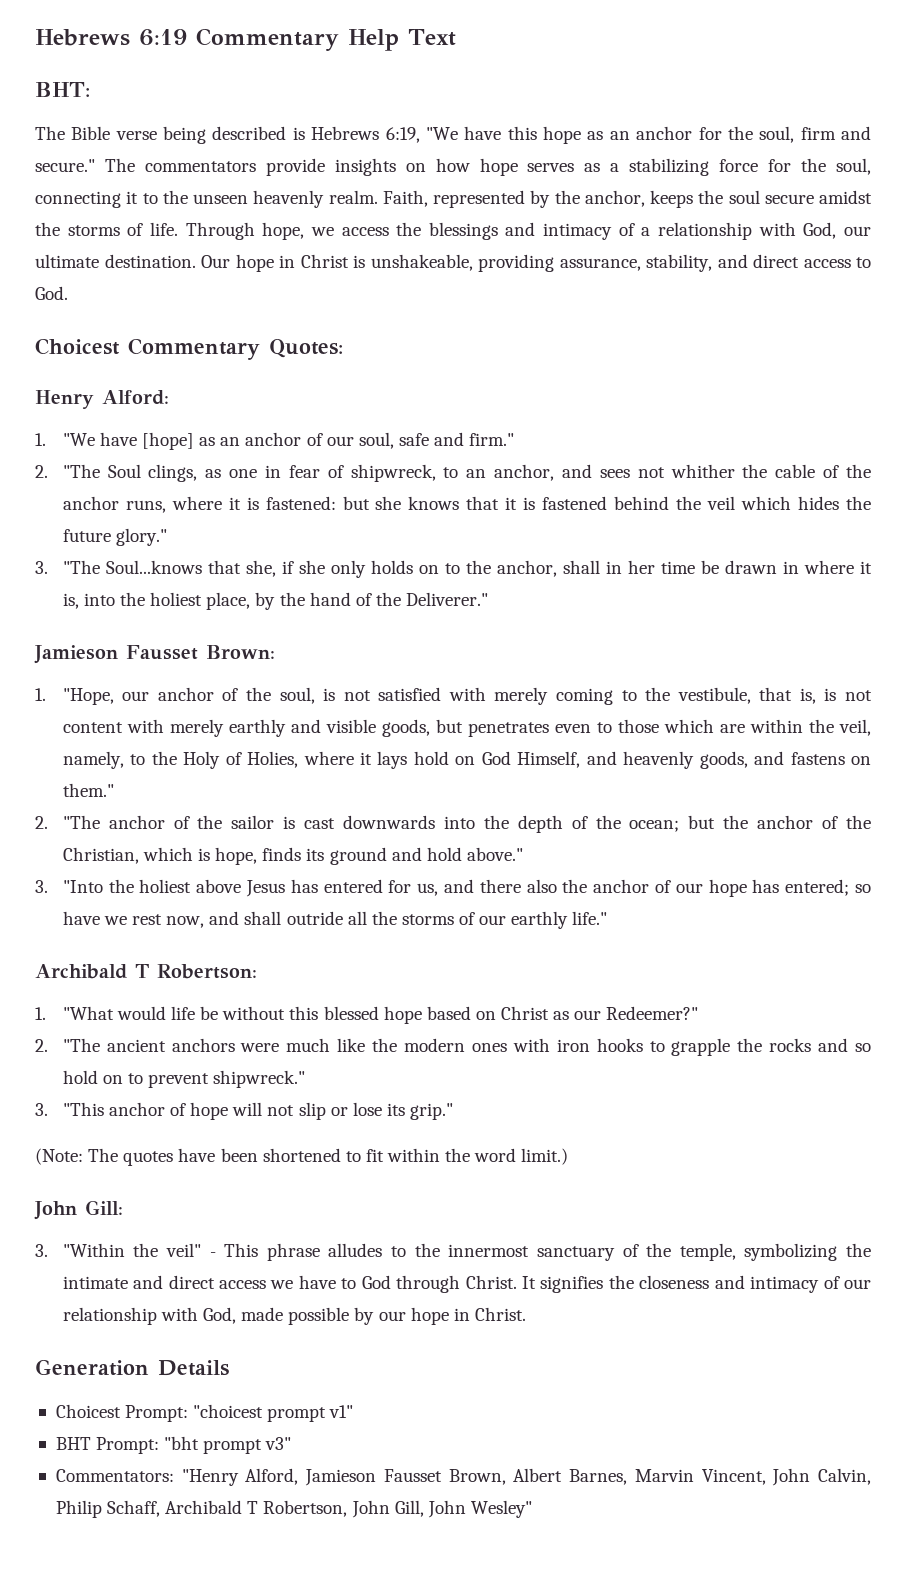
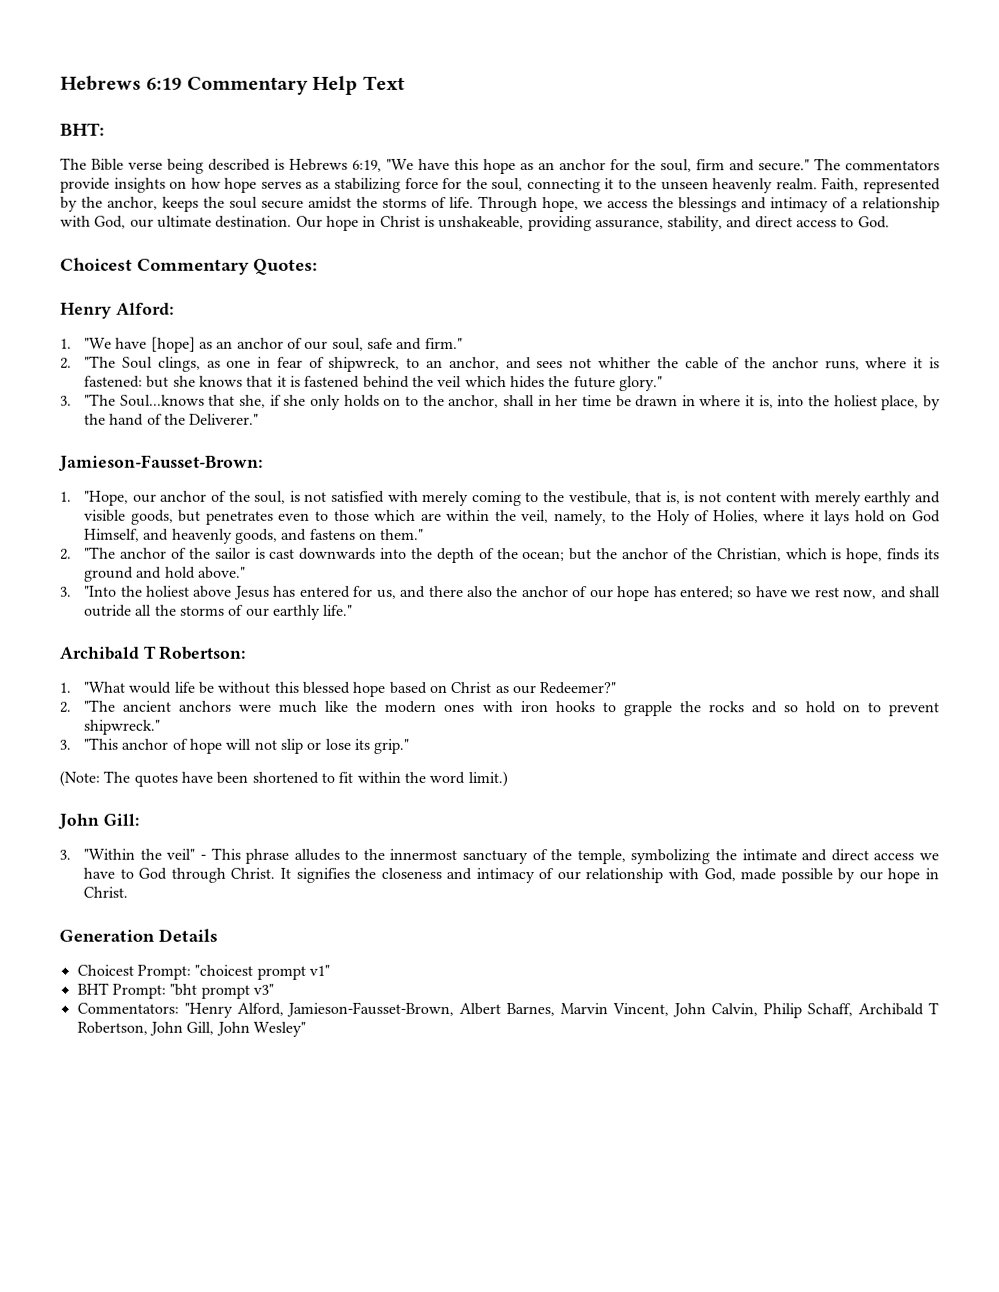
[34,645,275,664] Jamieson Fausset Brown: -> [58,454,263,472] Jamieson-Fausset-Brown:
[305,1469,506,1486] Jamieson Fausset Brown, -> [286,1001,455,1017] Jamieson-Fausset-Brown,

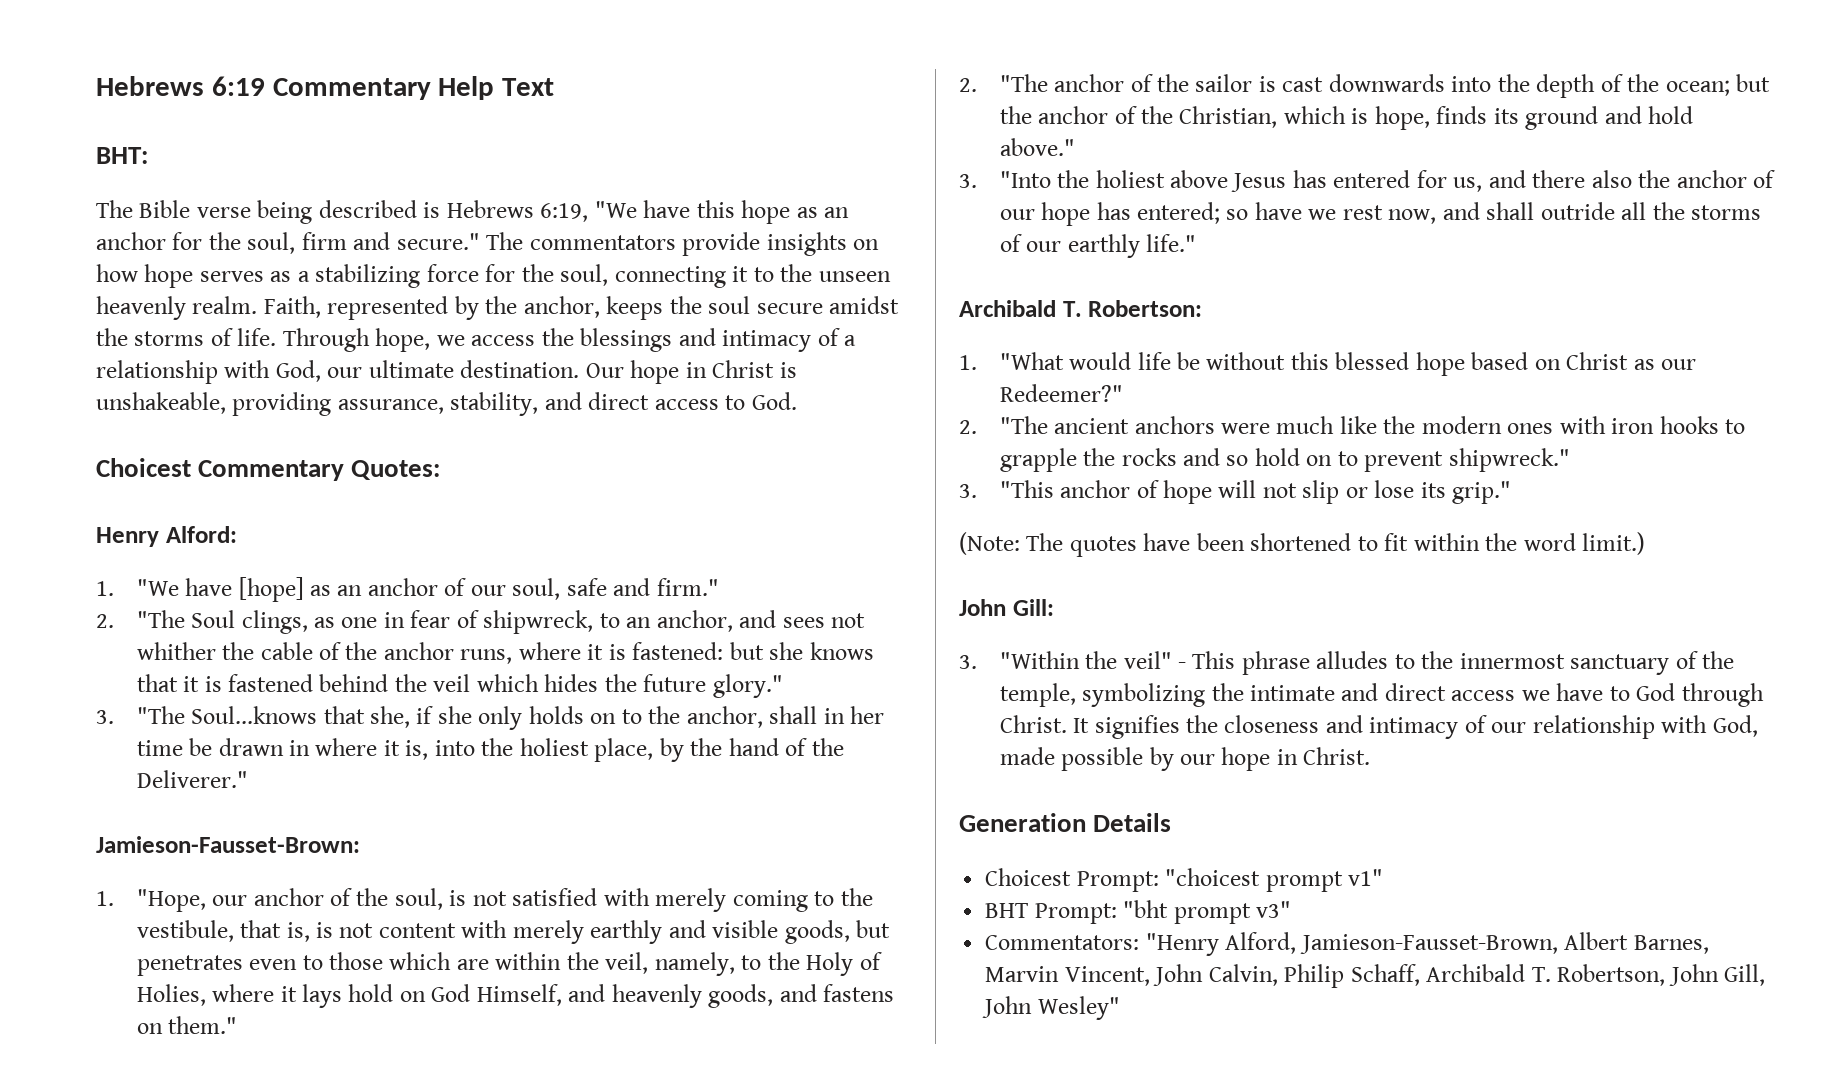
[142,645,157,659] T -> [1062,301,1082,317] T.
[927,1002,939,1015] T -> [1531,967,1551,982] T.

